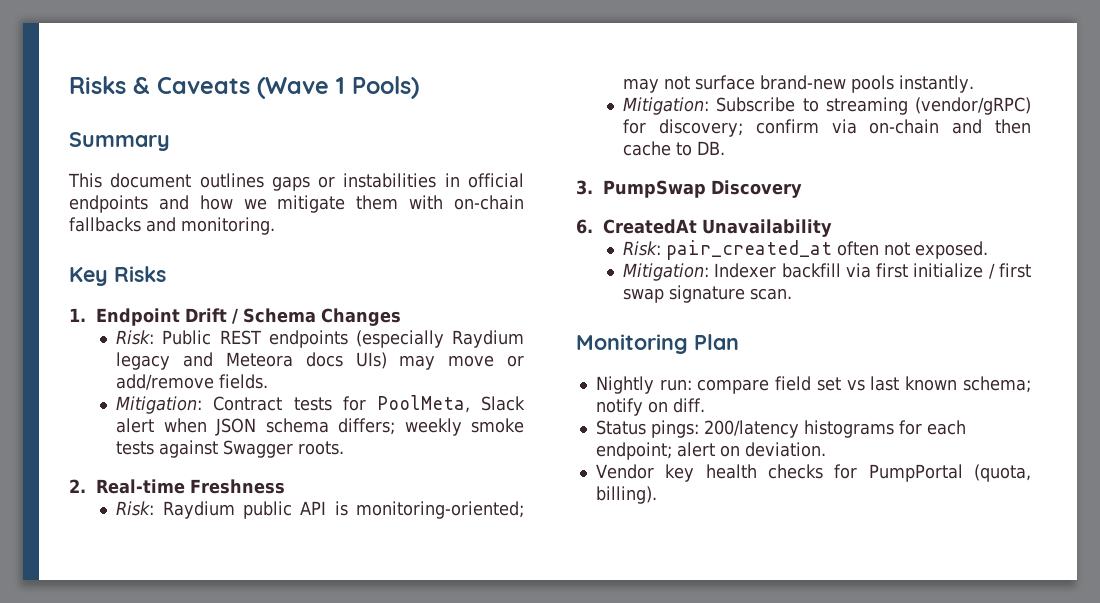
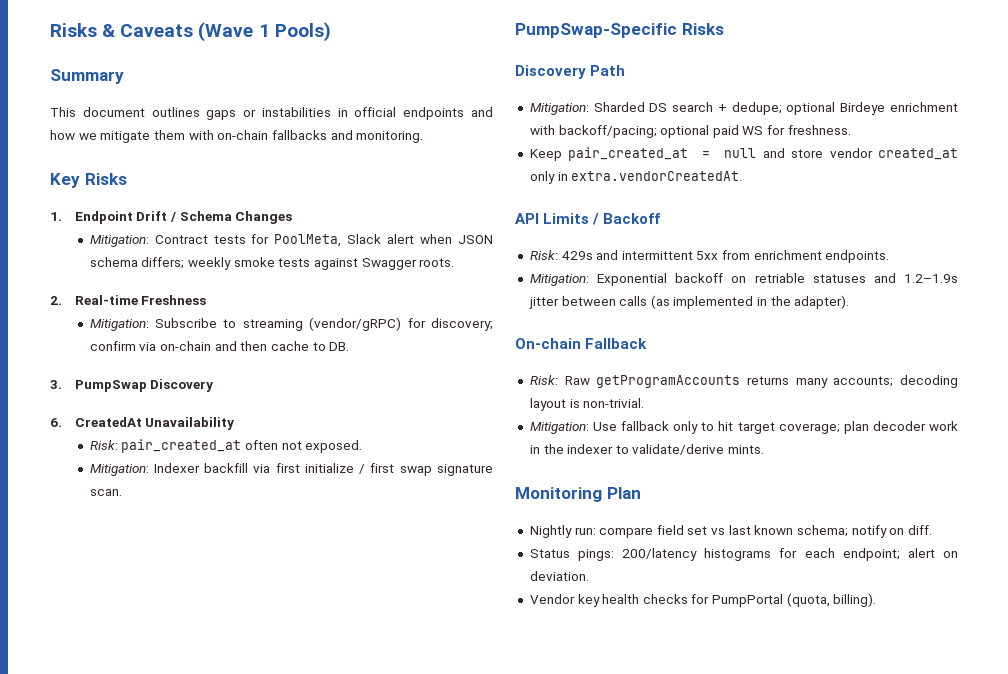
[116,330,524,348] [116,352,524,370] [116,374,269,390] // Risk: Public REST endpoints (especially Raydium legacy and Meteora docs UIs) may move or add/remove fields. -> (293, 217) none
[116,501,524,519] [623,75,975,93] // Risk: Raydium public API is monitoring-oriented; may not surface brand-new pools instantly. -> (207, 300) none
(793, 294) none -> [515,23,724,38] [515,65,626,79] [529,102,958,115] [529,125,851,138] [529,147,958,161] [529,171,743,184] [515,213,661,225] [529,250,890,263] [529,273,958,286] [528,295,850,309] [515,338,648,349] [529,375,958,388] [529,398,645,411] [529,421,958,434] [529,444,765,455] // PumpSwap-Specific Risks // Discovery Path // Mitigation: Sharded DS search + dedupe; optional Birdeye enrichment with backoff/pacing; optional paid WS for freshness. // Keep pair_created_at = null and store vendor created_at only in extra.vendorCreatedAt. // API Limits / Backoff // Risk: 429s and intermittent 5xx from enrichment endpoints. // Mitigation: Exponential backoff on retriable statuses and 1.2–1.9s jitter between calls (as implemented in the adapter). // On-chain Fallback // Risk: Raw getProgramAccounts returns many accounts; decoding layout is non-trivial. // Mitigation: Use fallback only to hit target coverage; plan decoder work in the indexer to validate/derive mints.

